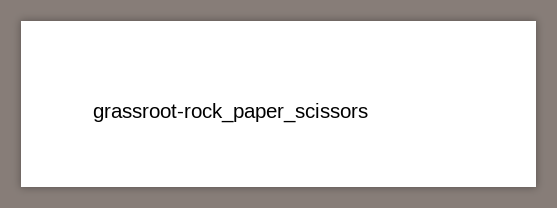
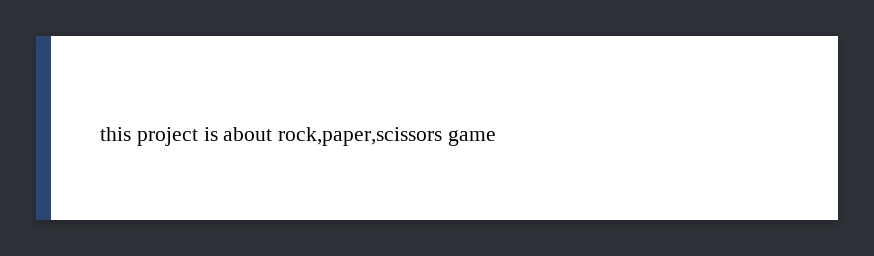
[93,103,368,123] grassroot-rock_paper_scissors -> [100,127,497,146] this project is about rock,paper,scissors game

